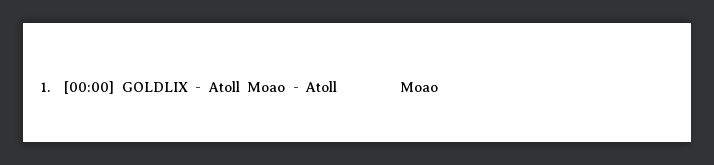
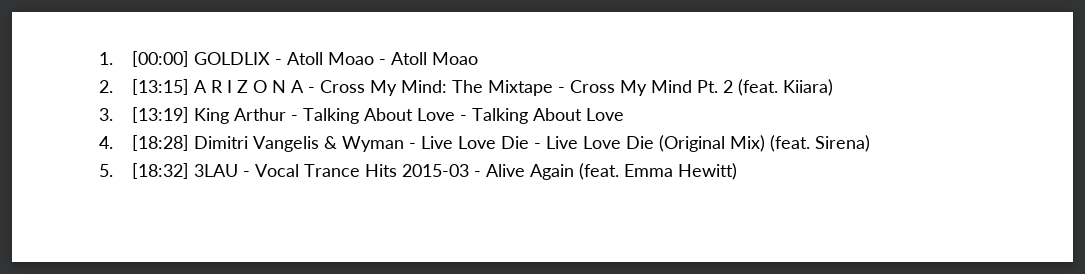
(439, 87) none -> [99,79,834,96] [99,107,625,124] [99,135,871,152] [99,163,738,180] // 2. [13:15] A R I Z O N A - Cross My Mind: The Mixtape - Cross My Mind Pt. 2 (feat. Kiiara) // 3. [13:19] King Arthur - Talking About Love - Talking About Love // 4. [18:28] Dimitri Vangelis & Wyman - Live Love Die - Live Love Die (Original Mix) (feat. Sirena) // 5. [18:32] 3LAU - Vocal Trance Hits 2015-03 - Alive Again (feat. Emma Hewitt)

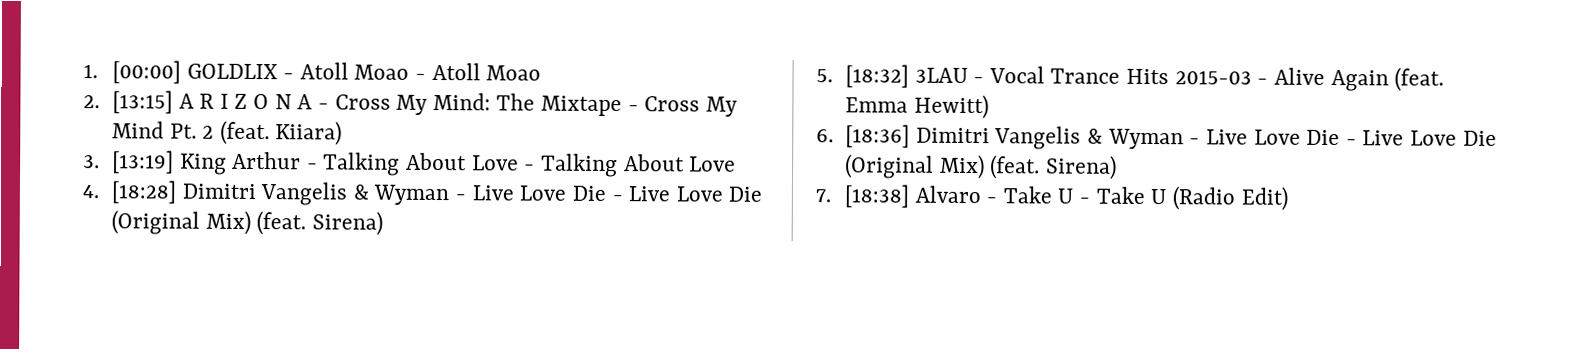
(738, 171) none -> [816,124,1497,150] [845,154,1118,180] [815,184,1288,211] // 6. [18:36] Dimitri Vangelis & Wyman - Live Love Die - Live Love Die (Original Mix) (feat. Sirena) // 7. [18:38] Alvaro - Take U - Take U (Radio Edit)

